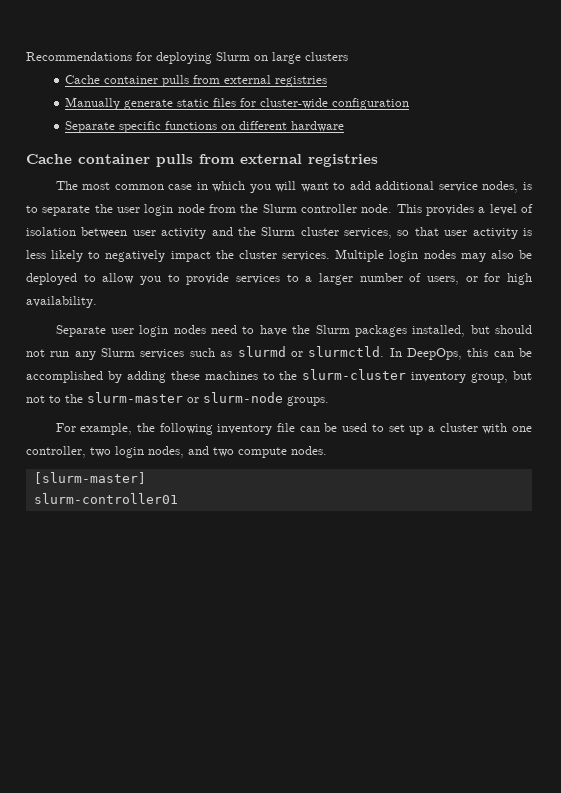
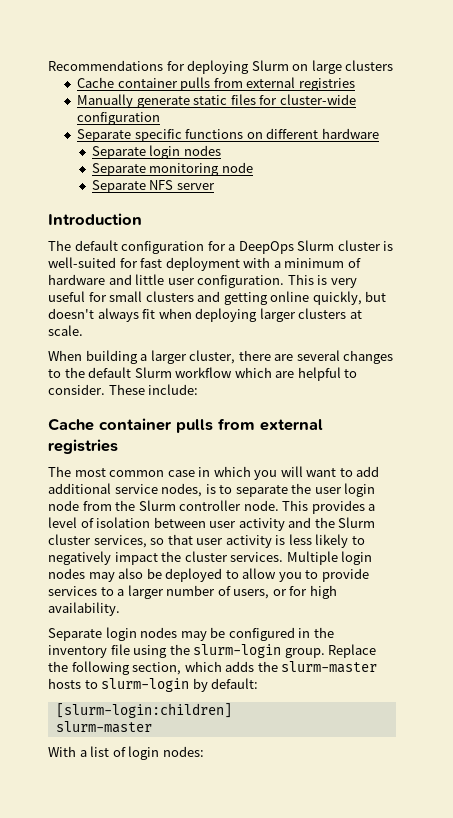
(345, 126) none -> [91,145,221,159] [91,162,253,176] [91,180,215,193] [48,213,142,225] [48,240,394,254] [48,257,361,271] [48,274,357,288] [48,291,387,305] [48,308,362,322] [48,325,83,336] [48,350,394,364] [48,367,358,381] [48,384,199,395] // Separate login nodes // Separate monitoring node // Separate NFS server // Introduction // The default configuration for a DeepOps Slurm cluster is well-suited for fast deployment with a minimum of hardware and little user configuration. This is very useful for small clusters and getting online quickly, but doesn't always fit when deploying larger clusters at scale. // When building a larger cluster, there are several changes to the default Slurm workflow which are helpful to consider. These include:
[110,325,533,337] [26,346,532,360] [26,369,532,383] [26,392,329,406] [55,423,533,435] [26,446,327,458] [33,472,146,484] [33,493,178,504] user login nodes need to have the Slurm packages installed, but should not run any Slurm services such as slurmd or slurmctld. In DeepOps, this can be accomplished by adding these machines to the slurm-cluster inventory group, but not to the slurm-master or slurm-node groups. // For example, the following inventory file can be used to set up a cluster with one controller, two login nodes, and two compute nodes. // [slurm-master] // slurm-controller01 -> [105,627,334,641] [48,644,377,658] [48,661,378,675] [48,678,259,692] [55,703,232,718] [55,721,152,733] [48,746,204,760] login nodes may be configured in the inventory file using the slurm-login group. Replace the following section, which adds the slurm-master hosts to slurm-login by default: // [slurm-login:children] // slurm-master // With a list of login nodes:

